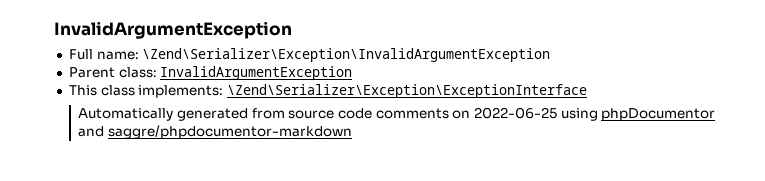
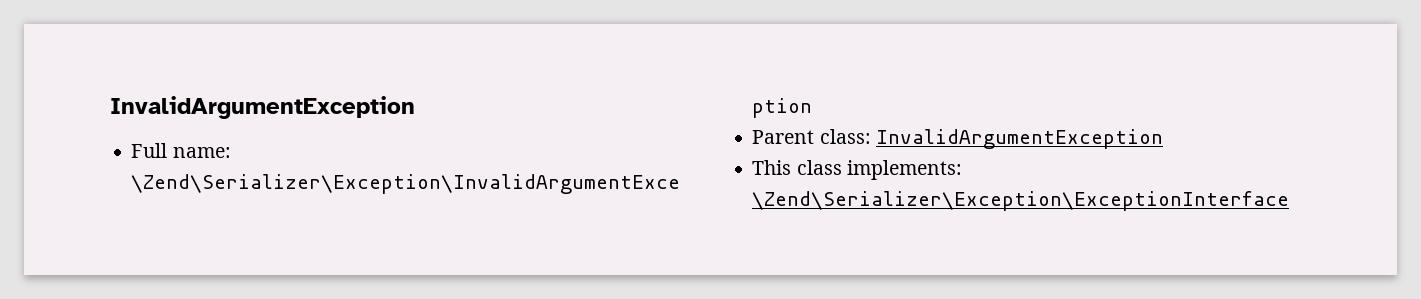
[78,107,716,121] [78,125,353,139] // Automatically generated from source code comments on 2022-06-25 using phpDocumentor and saggre/phpdocumentor-markdown -> (1290, 201) none

